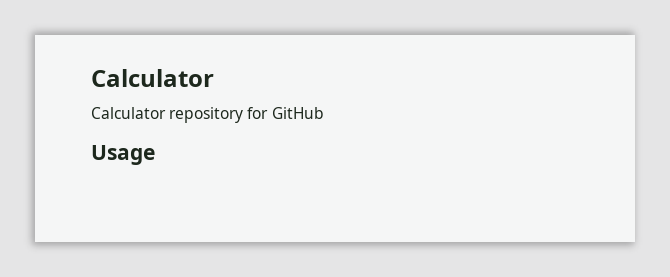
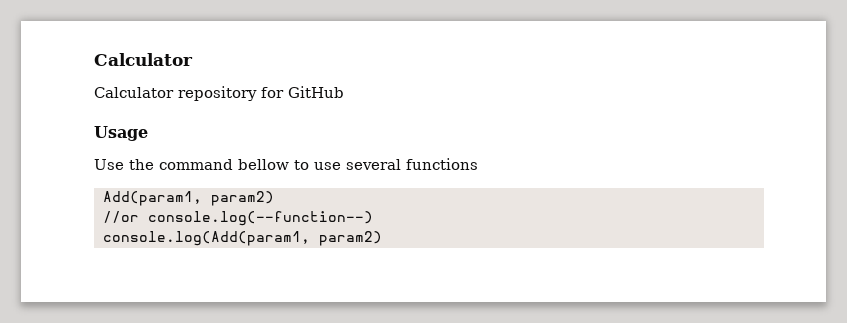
(155, 155) none -> [94,158,478,170] [102,191,274,206] [102,211,373,226] [102,231,382,246] // Use the command bellow to use several functions // Add(param1, param2) // //or console.log(--function--) // console.log(Add(param1, param2)

